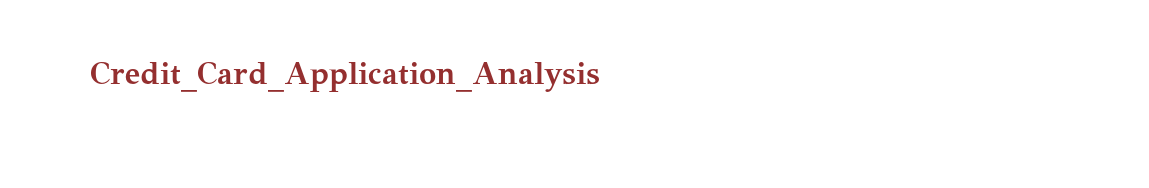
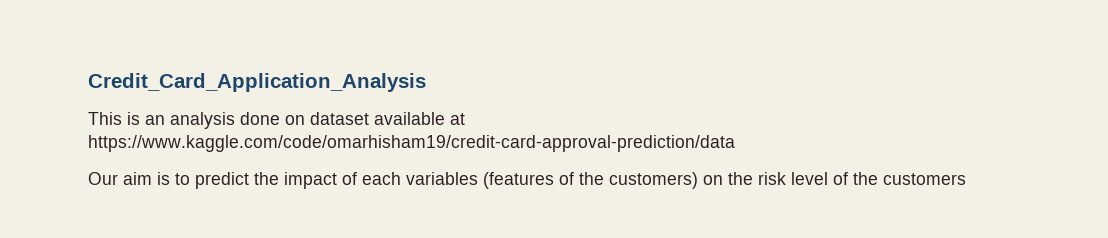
(600, 76) none -> [88,112,465,129] [88,135,735,152] [88,172,966,189] // This is an analysis done on dataset available at https://www.kaggle.com/code/omarhisham19/credit-card-approval-prediction/data // Our aim is to predict the impact of each variables (features of the customers) on the risk level of the customers

